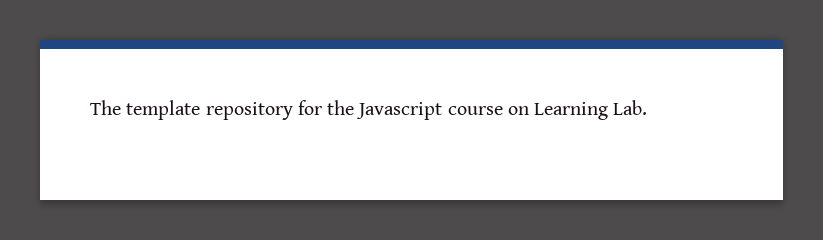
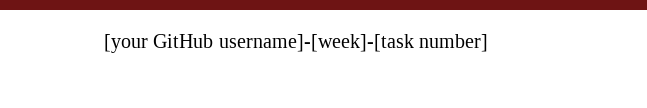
[90,100,648,120] The template repository for the Javascript course on Learning Lab. -> [104,34,489,53] [your GitHub username]-[week]-[task number]

